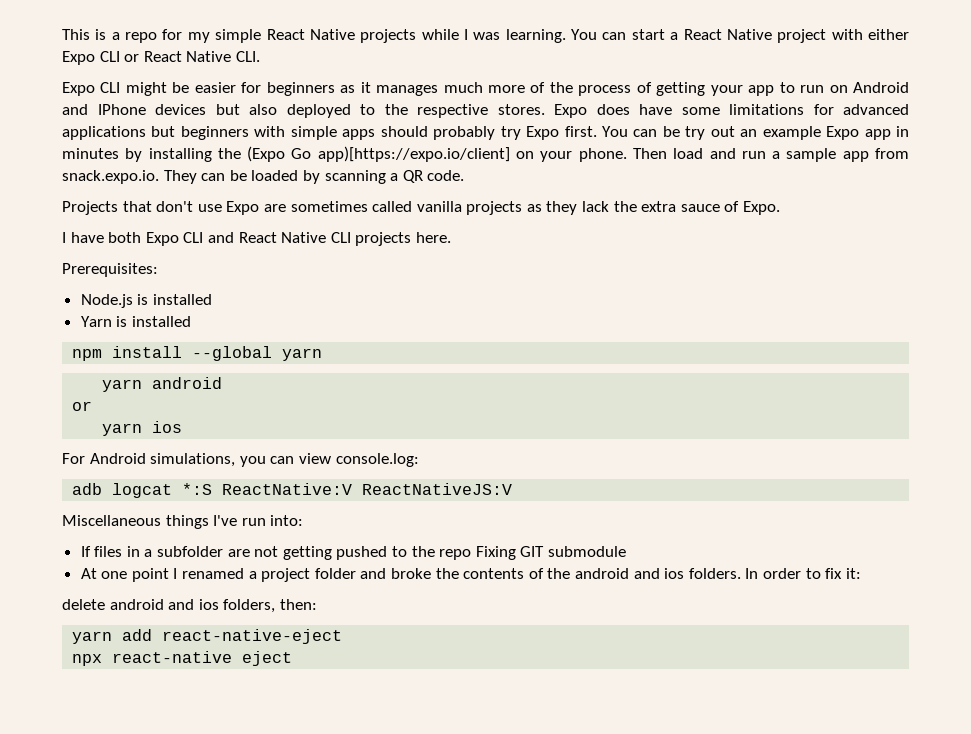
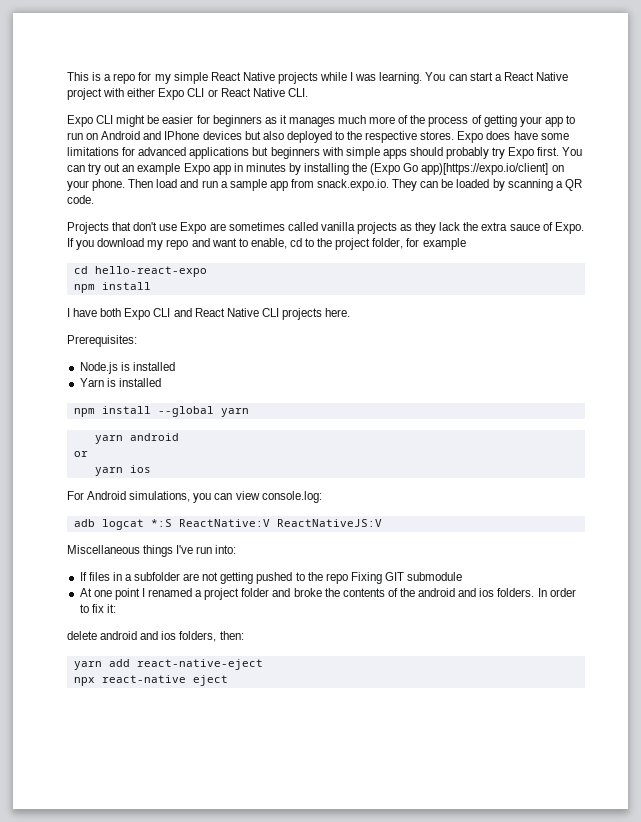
[662,126,680,137] be -> (85, 168) none
(781, 208) none -> [67,238,466,250] [73,266,207,277] [73,282,151,293] If you download my repo and want to enable, cd to the project folder, for example // cd hello-react-expo // npm install

